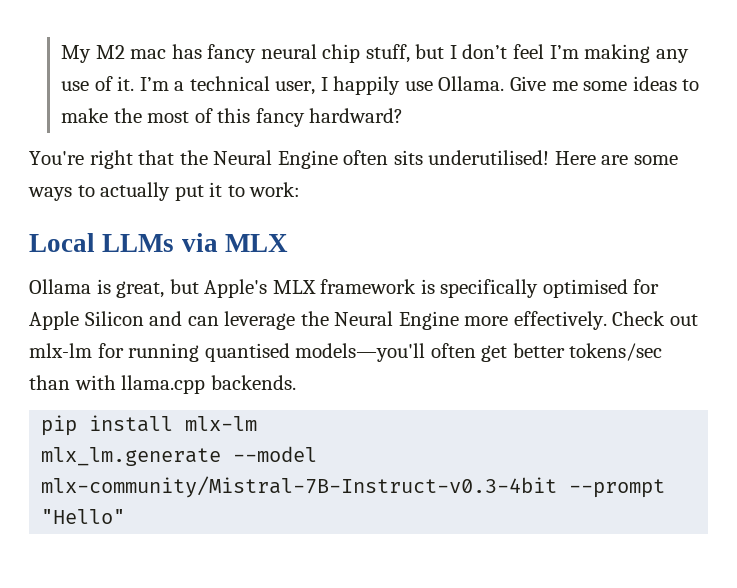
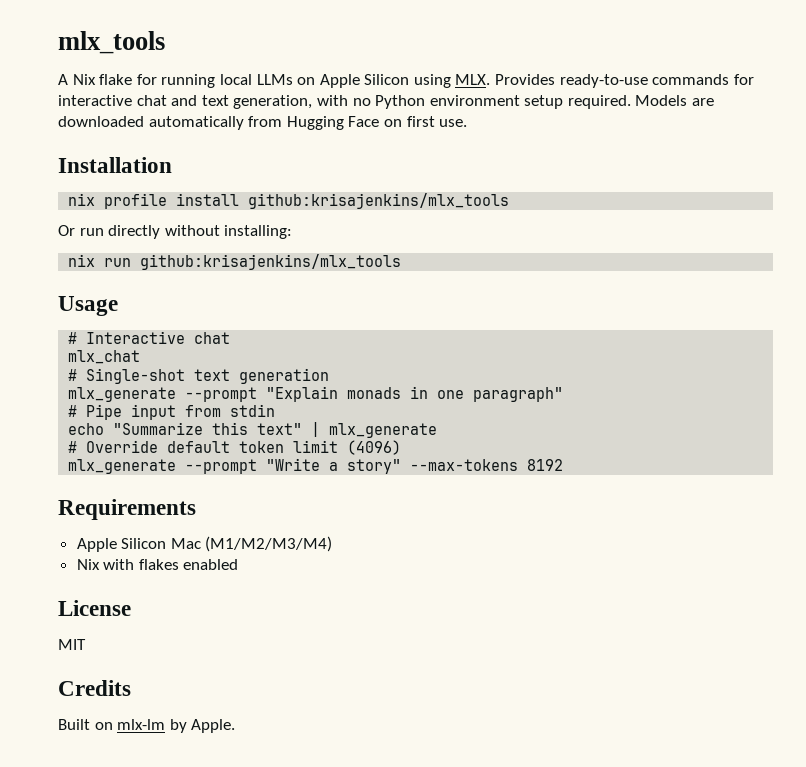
[61,44,689,63] [61,76,700,95] [61,108,404,127] [29,150,678,169] [28,182,301,201] [29,233,288,252] [29,279,660,298] [29,311,698,330] [29,343,663,362] [29,375,296,394] [41,415,258,436] [41,446,318,466] [41,476,666,498] [41,509,126,524] My M2 mac has fancy neural chip stuff, but I don’t feel I’m making any use of it. I’m a technical user, I happily use Ollama. Give me some ideas to make the most of this fancy hardward? // You're right that the Neural Engine often sits underutilised! Here are some ways to actually put it to work: // Local LLMs via MLX // Ollama is great, but Apple's MLX framework is specifically optimised for Apple Silicon and can leverage the Neural Engine more effectively. Check out mlx-lm for running quantised models—you'll often get better tokens/sec than with llama.cpp backends. // pip install mlx-lm // mlx_lm.generate --model mlx-community/Mistral-7B-Instruct-v0.3-4bit --prompt "Hello" -> [58,31,165,54] [58,74,754,88] [58,95,715,109] [58,116,468,130] [58,157,172,173] [68,193,510,209] [58,225,293,239] [68,254,402,270] [58,296,118,316] [68,331,231,344] [68,350,141,364] [68,368,330,384] [68,386,564,402] [68,404,276,420] [68,422,438,438] [68,440,402,455] [68,458,564,474] [58,499,196,520] [76,536,333,552] [76,559,239,570] [58,600,131,616] [58,639,86,650] [58,680,131,696] [58,719,236,733] mlx_tools // A Nix flake for running local LLMs on Apple Silicon using MLX. Provides ready-to-use commands for interactive chat and text generation, with no Python environment setup required. Models are downloaded automatically from Hugging Face on first use. // Installation // nix profile install github:krisajenkins/mlx_tools // Or run directly without installing: // nix run github:krisajenkins/mlx_tools // Usage // # Interactive chat // mlx_chat // # Single-shot text generation // mlx_generate --prompt "Explain monads in one paragraph" // # Pipe input from stdin // echo "Summarize this text" | mlx_generate // # Override default token limit (4096) // mlx_generate --prompt "Write a story" --max-tokens 8192 // Requirements // Apple Silicon Mac (M1/M2/M3/M4) // Nix with flakes enabled // License // MIT // Credits // Built on mlx-lm by Apple.

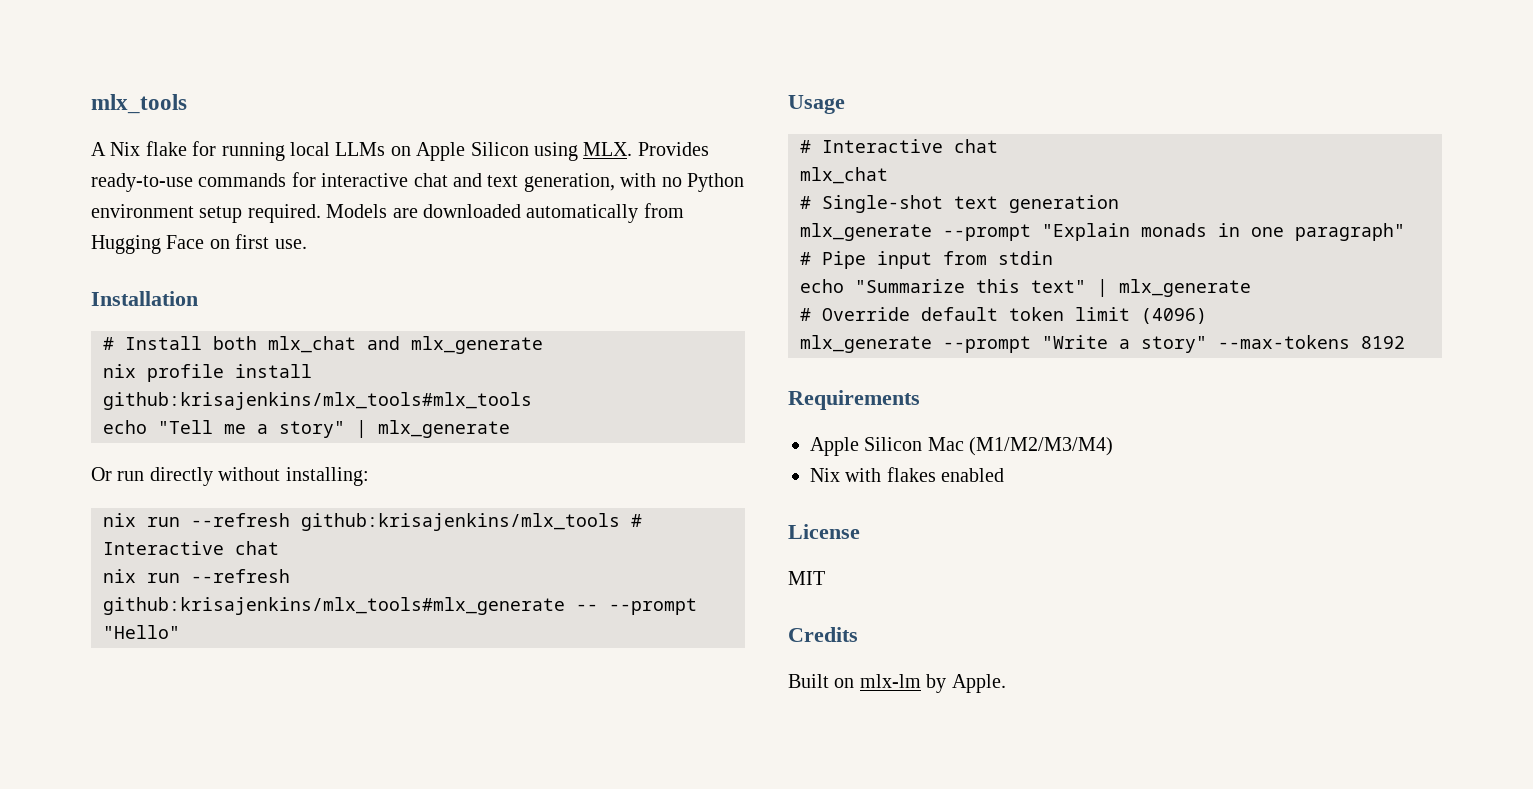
[68,193,510,209] nix profile install github:krisajenkins/mlx_tools -> [103,336,543,354] [103,364,312,382] [103,392,532,410] [103,420,510,438] # Install both mlx_chat and mlx_generate // nix profile install github:krisajenkins/mlx_tools#mlx_tools // echo "Tell me a story" | mlx_generate
[140,254,402,270] github:krisajenkins/mlx_tools -> [191,513,642,531] [103,541,279,555] [103,569,290,583] [103,597,697,615] [103,625,180,639] --refresh github:krisajenkins/mlx_tools # Interactive chat // nix run --refresh github:krisajenkins/mlx_tools#mlx_generate -- --prompt "Hello"

